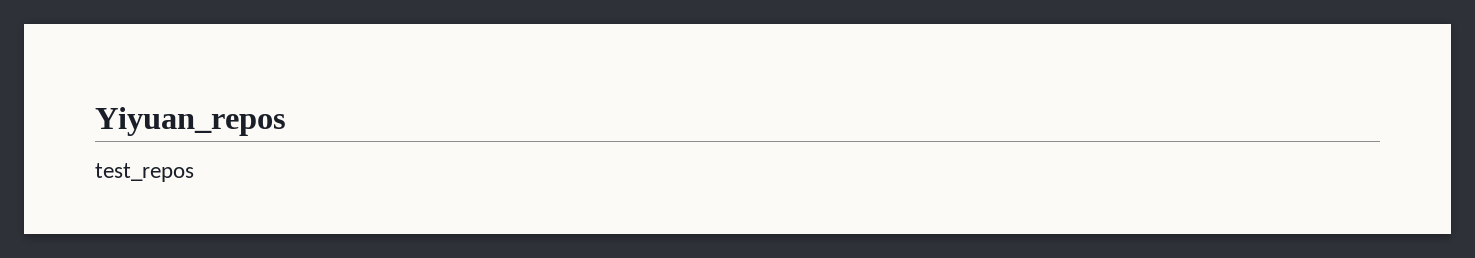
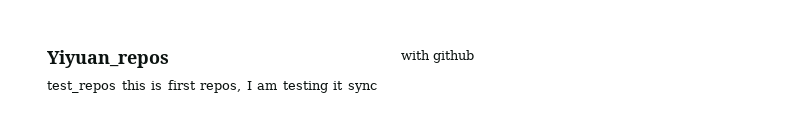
(194, 172) none -> [121,80,377,93] [401,50,474,63] this is first repos, I am testing it sync with github

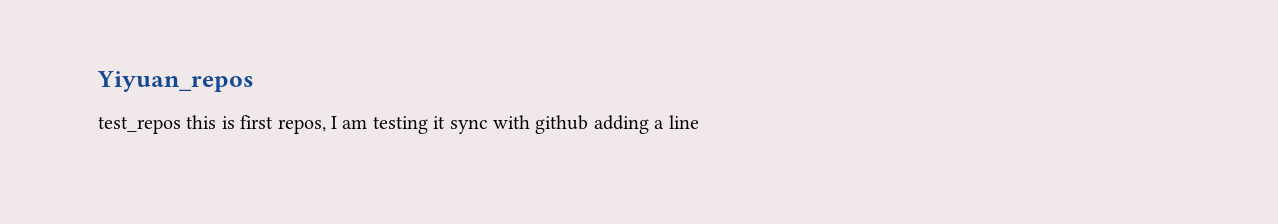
(474, 56) none -> [593,115,699,134] adding a line

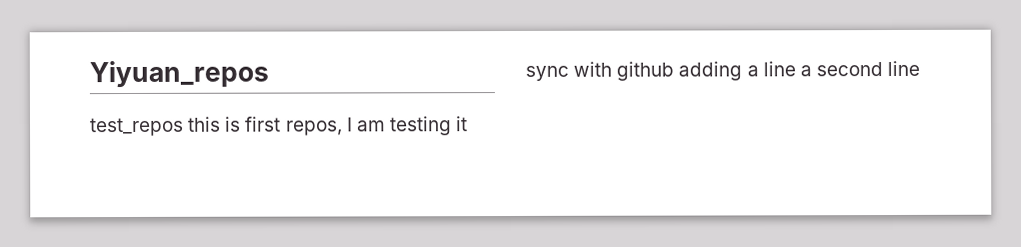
(699, 122) none -> [799,60,921,77] a second line

